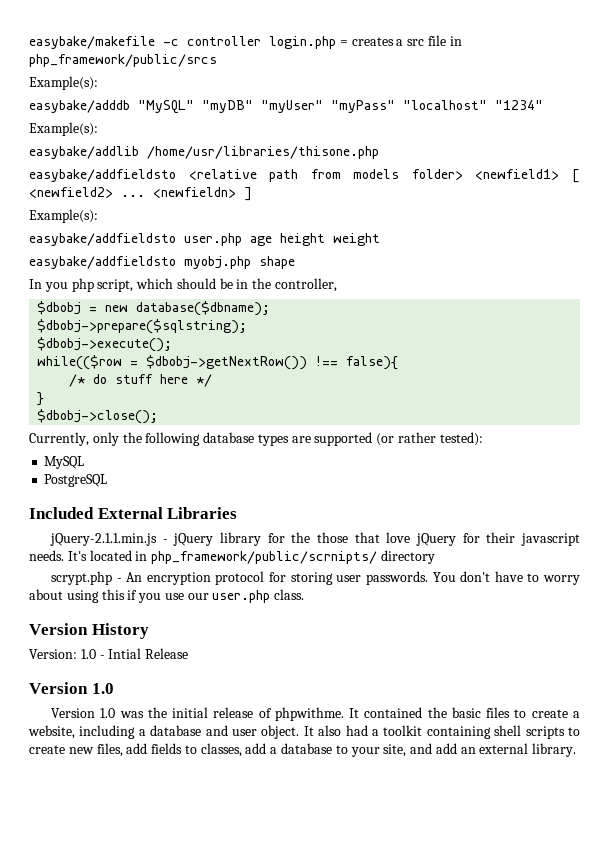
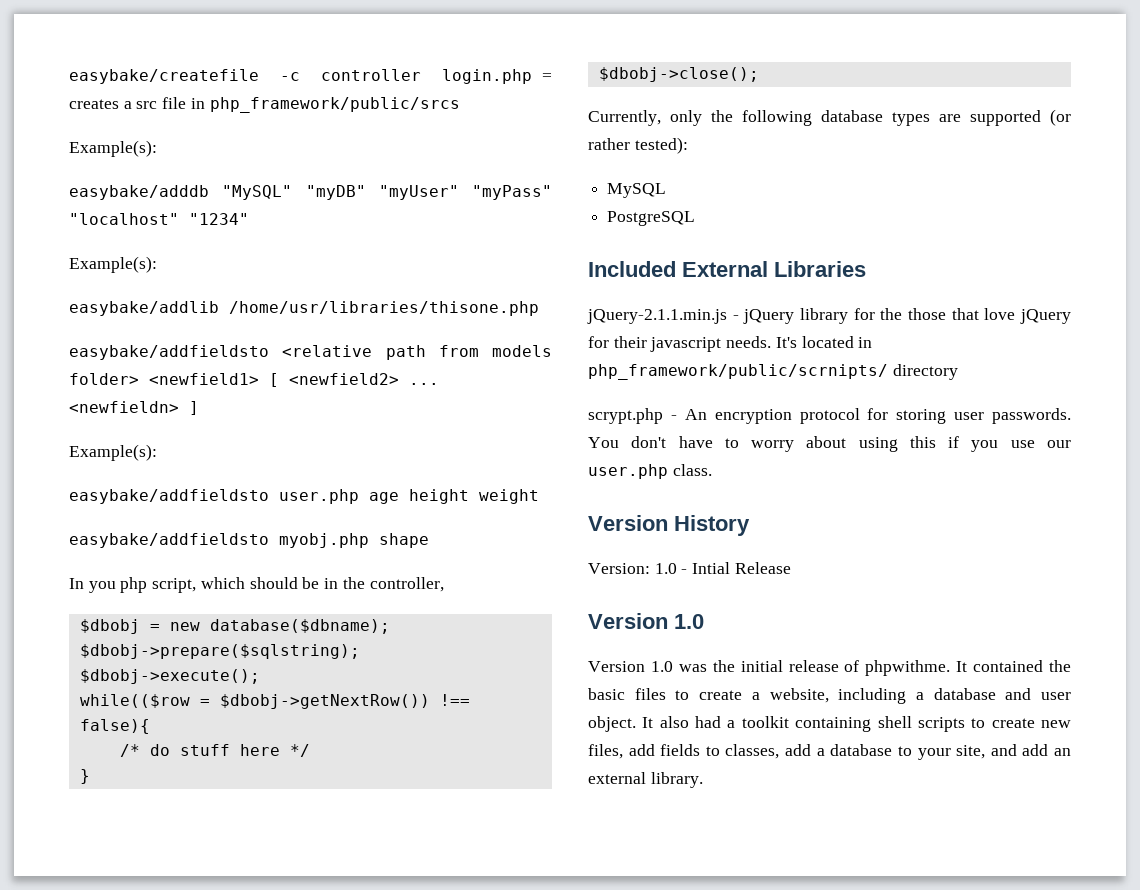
[29,36,155,49] easybake/makefile -> [69,69,259,84] easybake/createfile

